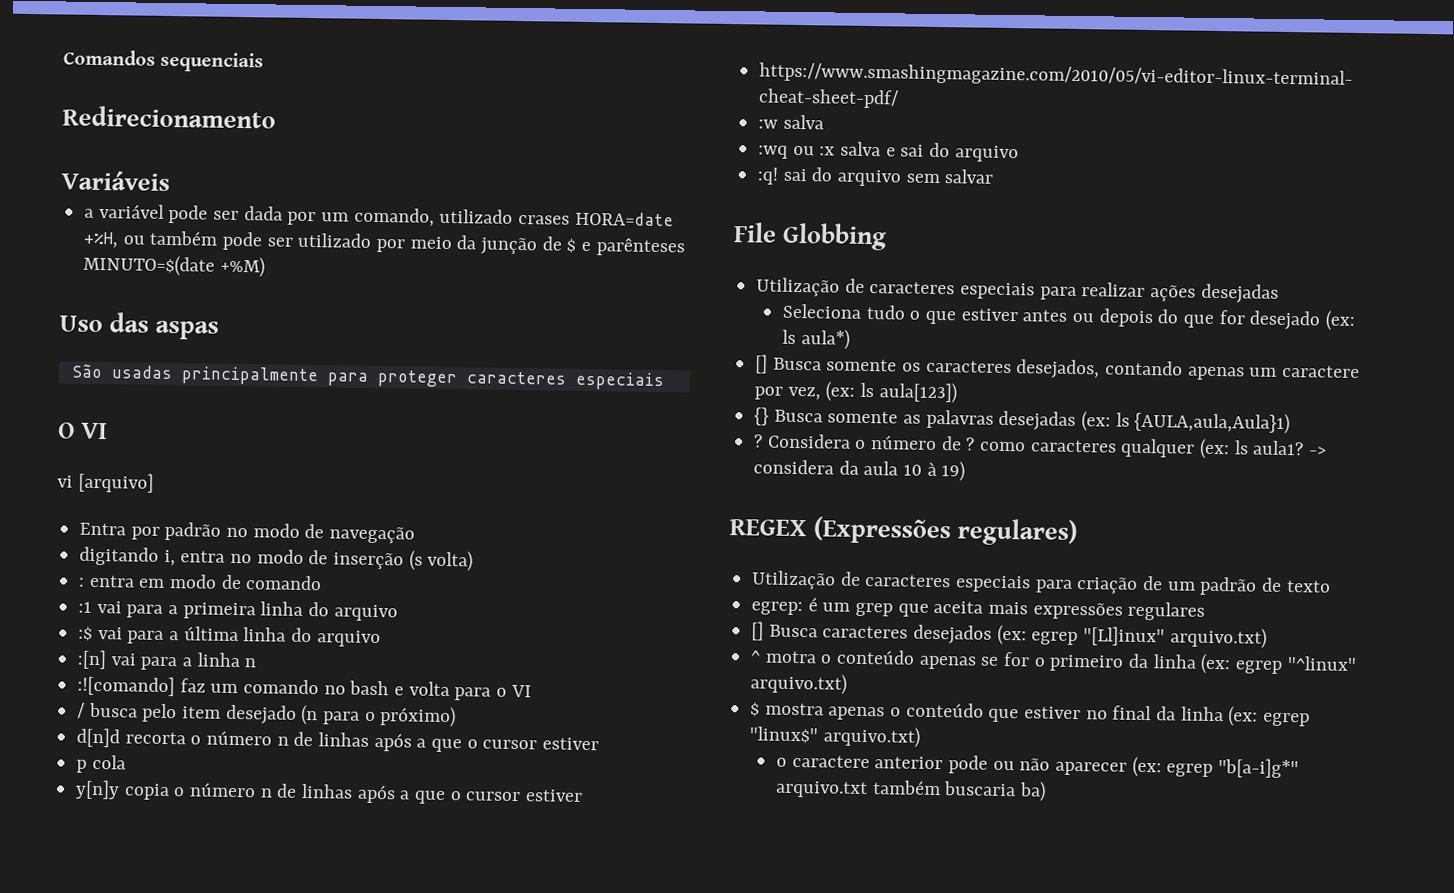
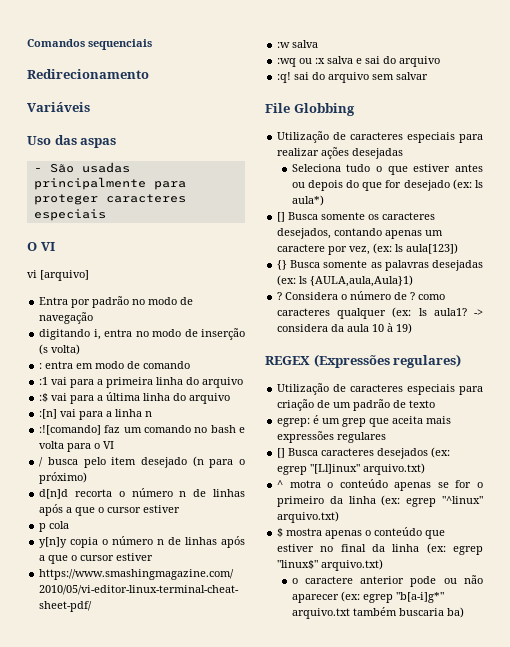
[84,203,674,227] [83,230,685,257] [83,254,265,278] // a variável pode ser dada por um comando, utilizado crases HORA=date +%H, ou também pode ser utilizado por meio da junção de $ e parênteses MINUTO=$(date +%M) -> (90, 107) none
(220, 330) none -> [33,168,42,172] -

